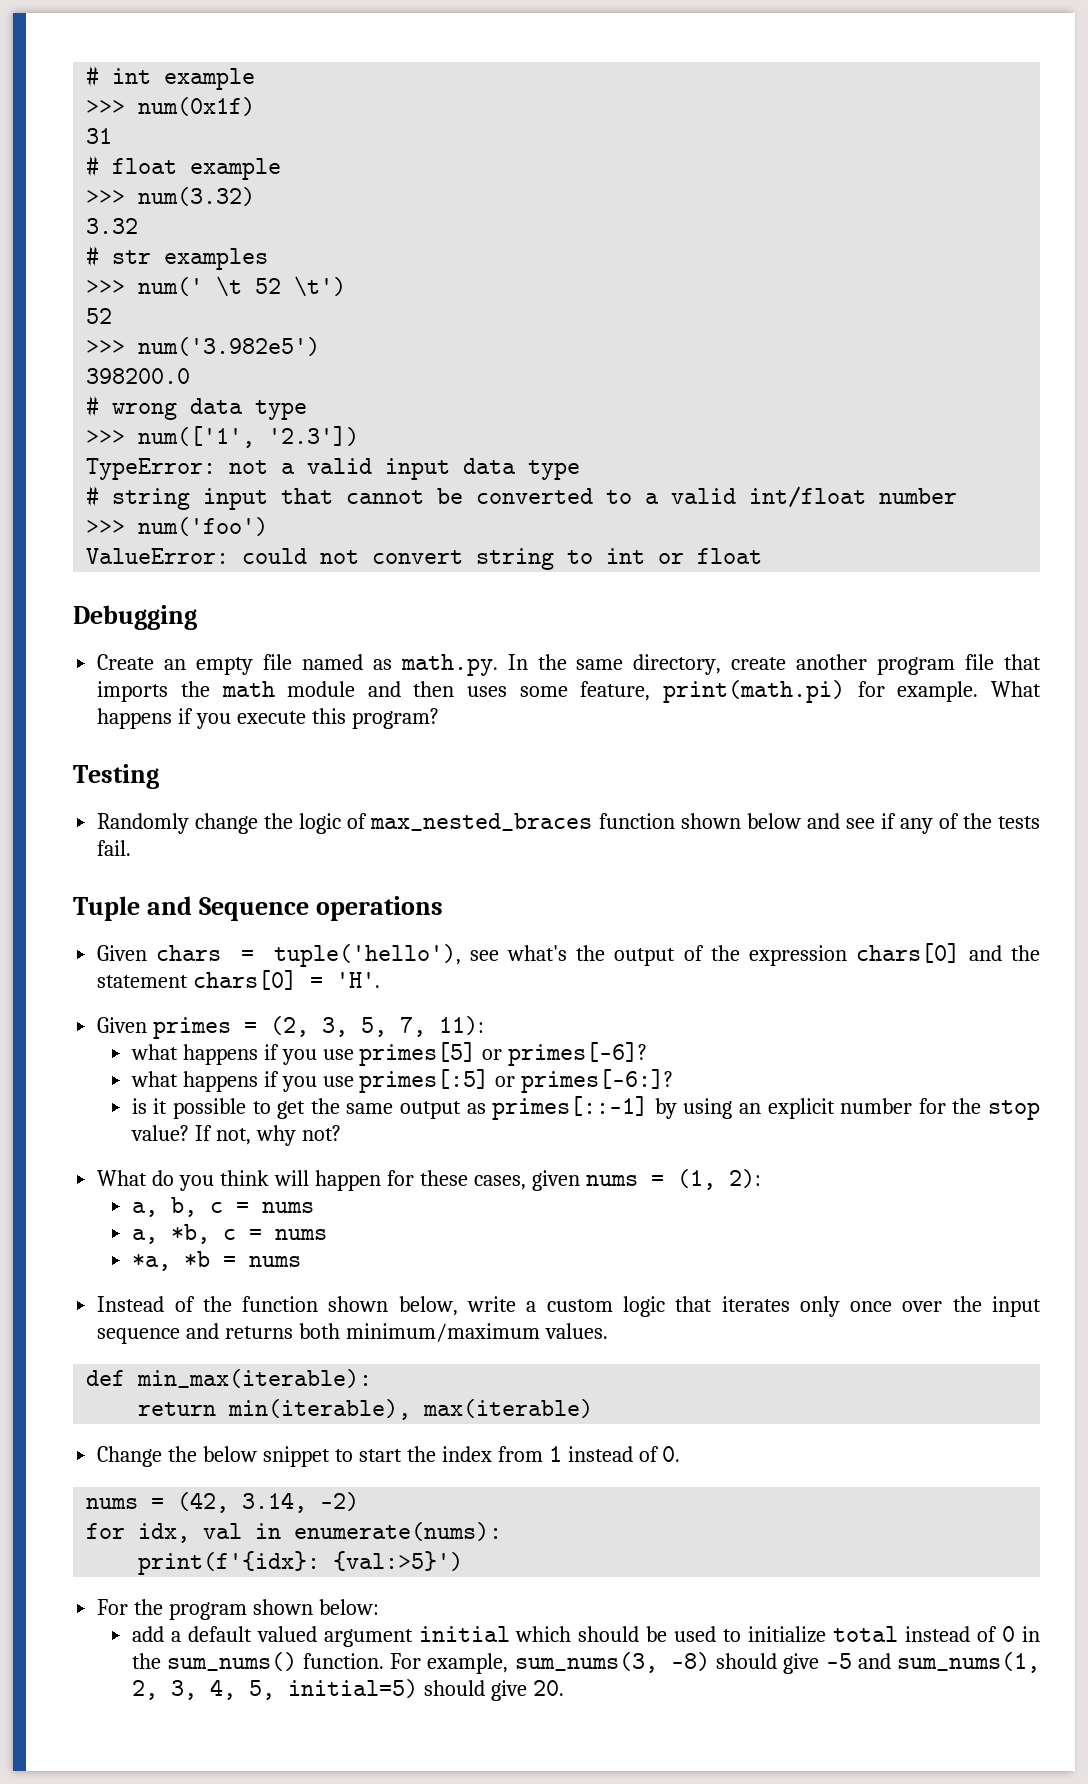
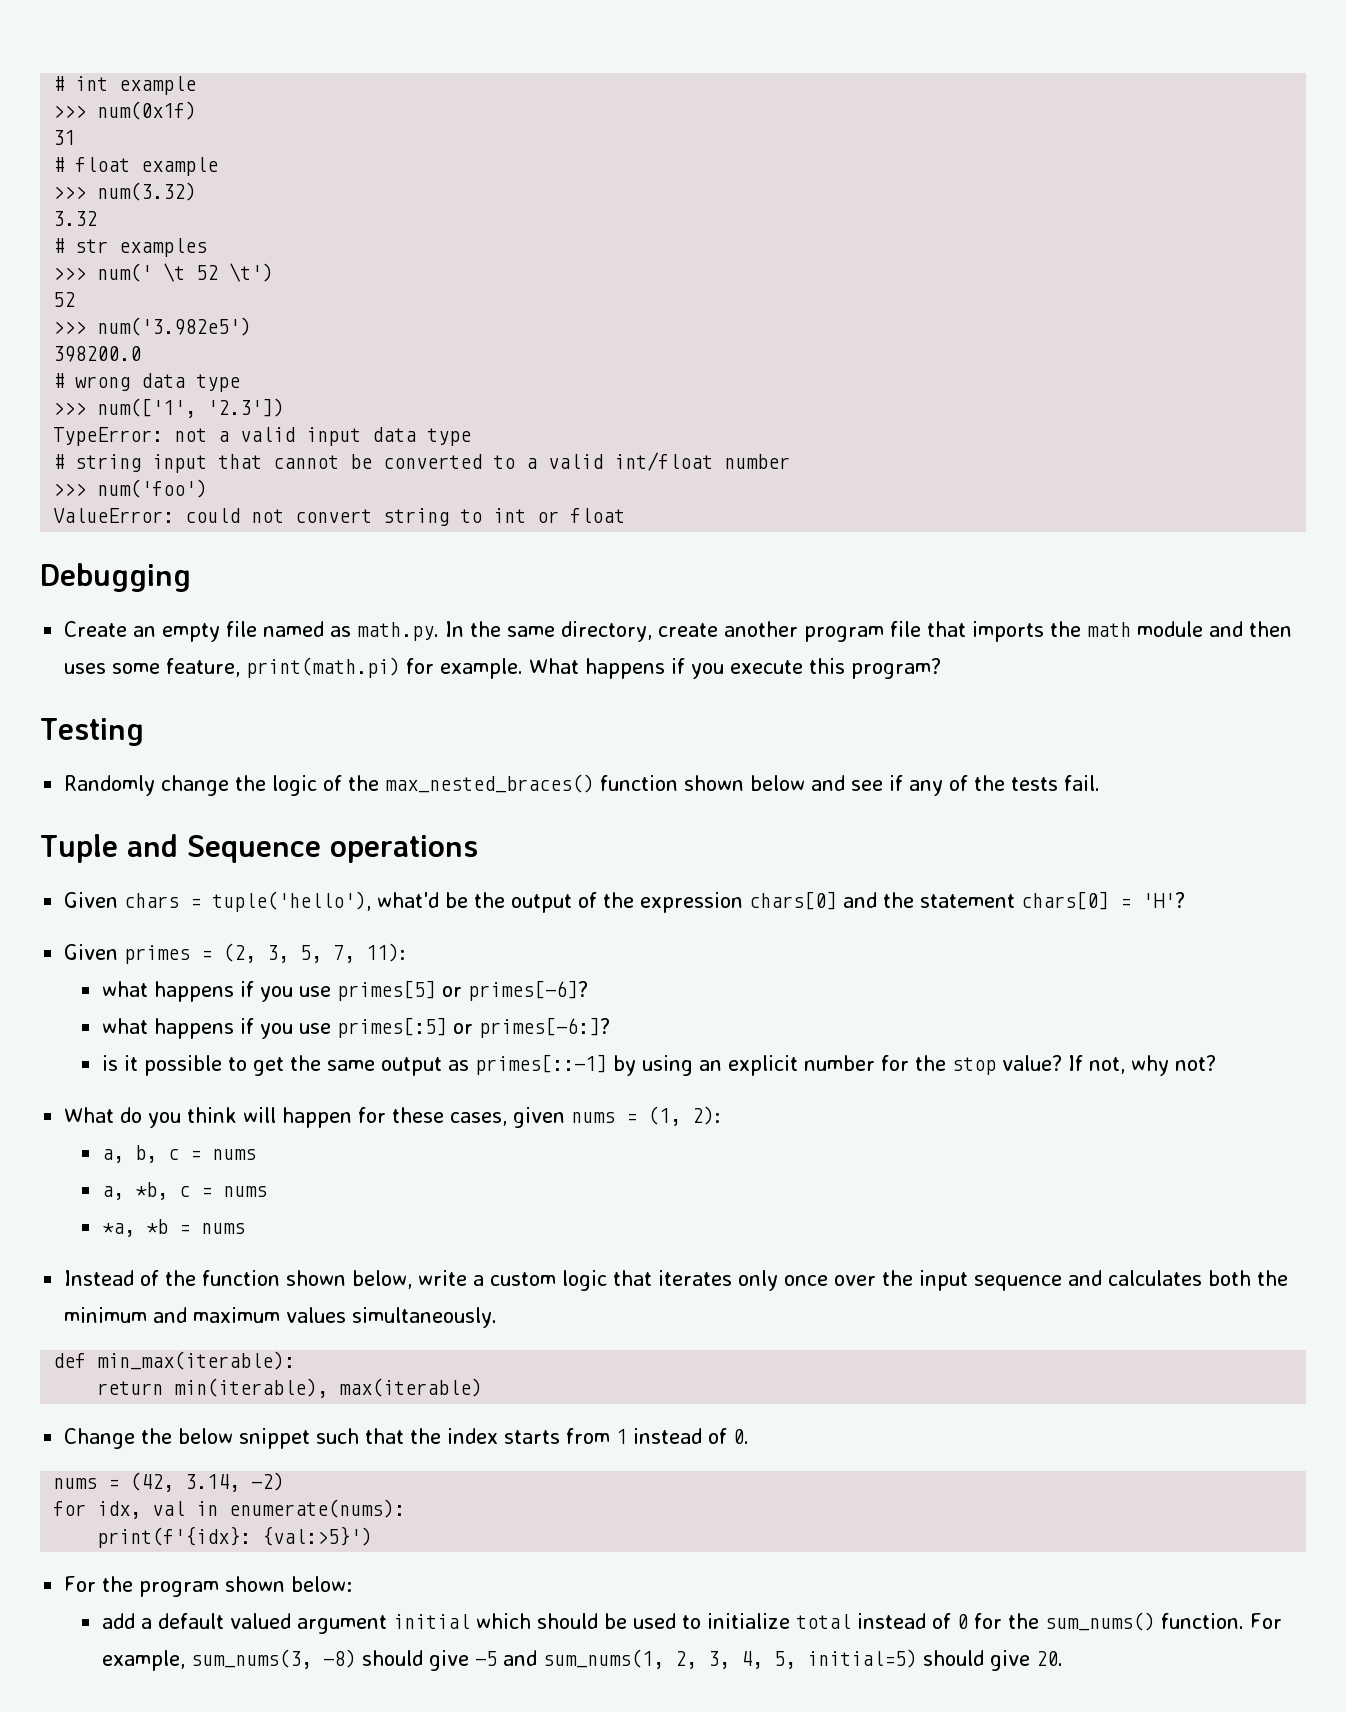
[370,813,593,831] max_nested_braces -> [348,774,595,793] the max_nested_braces()
[470,945,568,961] see what's -> [377,892,469,908] what'd be
[336,972,381,988] 'H'. -> [1142,892,1186,908] 'H'?
[225,1323,608,1342] returns both minimum/maximum values. -> [1108,1270,1289,1286] [64,1307,498,1328] calculates both the minimum and maximum values simultaneously.
[334,1449,402,1462] to start -> [316,1428,405,1444] such that
(492, 1454) none -> [504,1430,561,1444] starts
[1021,1626,1040,1642] in -> [974,1613,1003,1629] for

